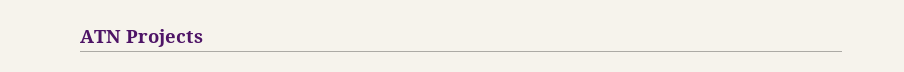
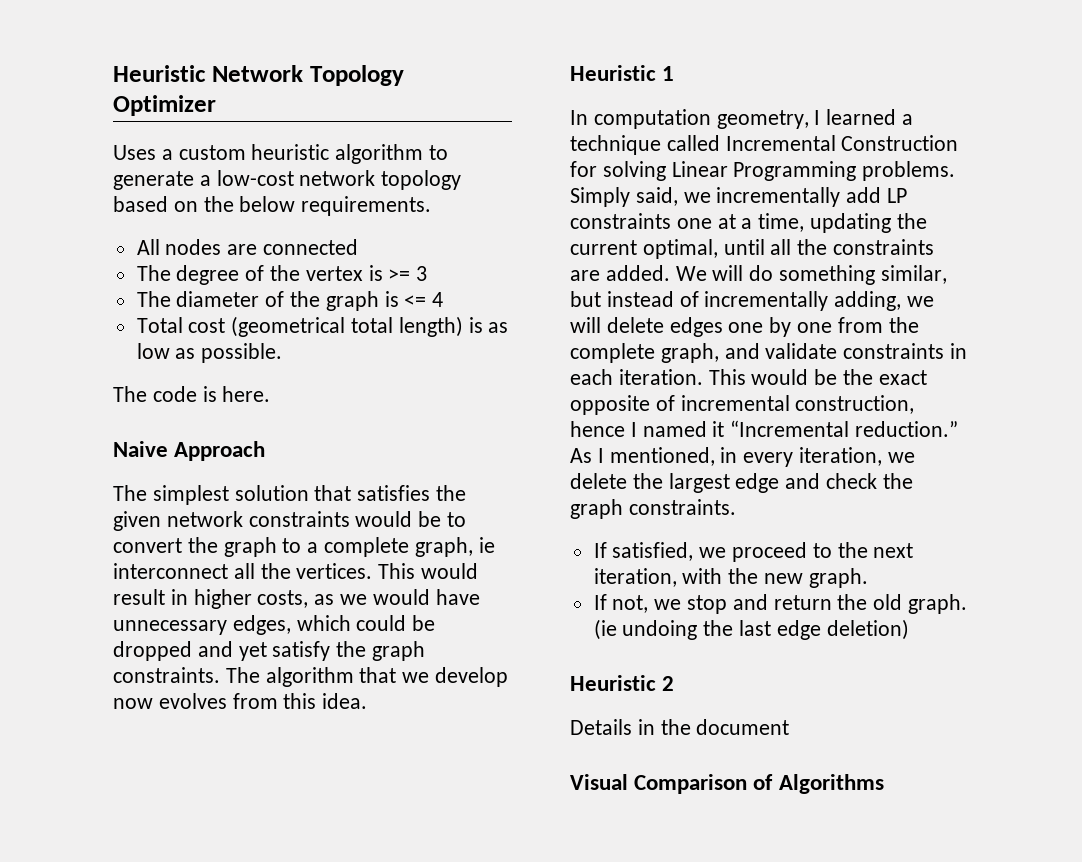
[80,29,203,47] ATN Projects -> [113,65,404,86] [113,95,216,116] [113,144,449,164] [113,170,462,190] [113,196,432,216] [136,239,359,255] [136,265,428,285] [136,291,444,311] [136,316,509,337] [136,343,283,363] [113,386,271,402] [113,441,266,461] [113,485,467,505] [113,511,467,531] [113,537,495,557] [113,563,479,579] [113,589,480,609] [113,615,436,635] [113,641,426,661] [113,667,509,687] [113,693,368,709] [570,65,675,81] [570,109,914,129] [570,135,959,155] [570,161,956,181] [570,187,908,207] [570,213,927,233] [570,239,935,259] [570,265,947,285] [570,291,935,311] [570,317,919,337] [570,343,968,363] [570,369,927,385] [570,395,915,415] [570,420,959,437] [570,447,915,467] [570,473,913,493] [570,499,736,519] [593,542,914,562] [593,568,868,588] [593,594,968,614] [593,619,909,640] [570,675,675,691] [570,719,790,735] [570,774,884,794] Heuristic Network Topology Optimizer // Uses a custom heuristic algorithm to generate a low-cost network topology based on the below requirements. // All nodes are connected // The degree of the vertex is >= 3 // The diameter of the graph is <= 4 // Total cost (geometrical total length) is as low as possible. // The code is here. // Naive Approach // The simplest solution that satisfies the given network constraints would be to convert the graph to a complete graph, ie interconnect all the vertices. This would result in higher costs, as we would have unnecessary edges, which could be dropped and yet satisfy the graph constraints. The algorithm that we develop now evolves from this idea. // Heuristic 1 // In computation geometry, I learned a technique called Incremental Construction for solving Linear Programming problems. Simply said, we incrementally add LP constraints one at a time, updating the current optimal, until all the constraints are added. We will do something similar, but instead of incrementally adding, we will delete edges one by one from the complete graph, and validate constraints in each iteration. This would be the exact opposite of incremental construction, hence I named it “Incremental reduction.” As I mentioned, in every iteration, we delete the largest edge and check the graph constraints. // If satisfied, we proceed to the next iteration, with the new graph. // If not, we stop and return the old graph. (ie undoing the last edge deletion) // Heuristic 2 // Details in the document // Visual Comparison of Algorithms

